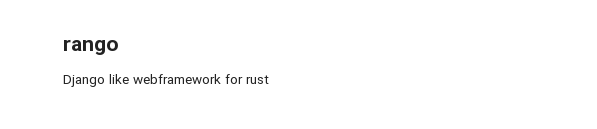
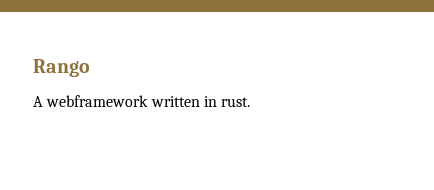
[63,39,119,55] [63,74,269,87] rango // Django like webframework for rust -> [33,59,90,77] [33,95,251,107] Rango // A webframework written in rust.

